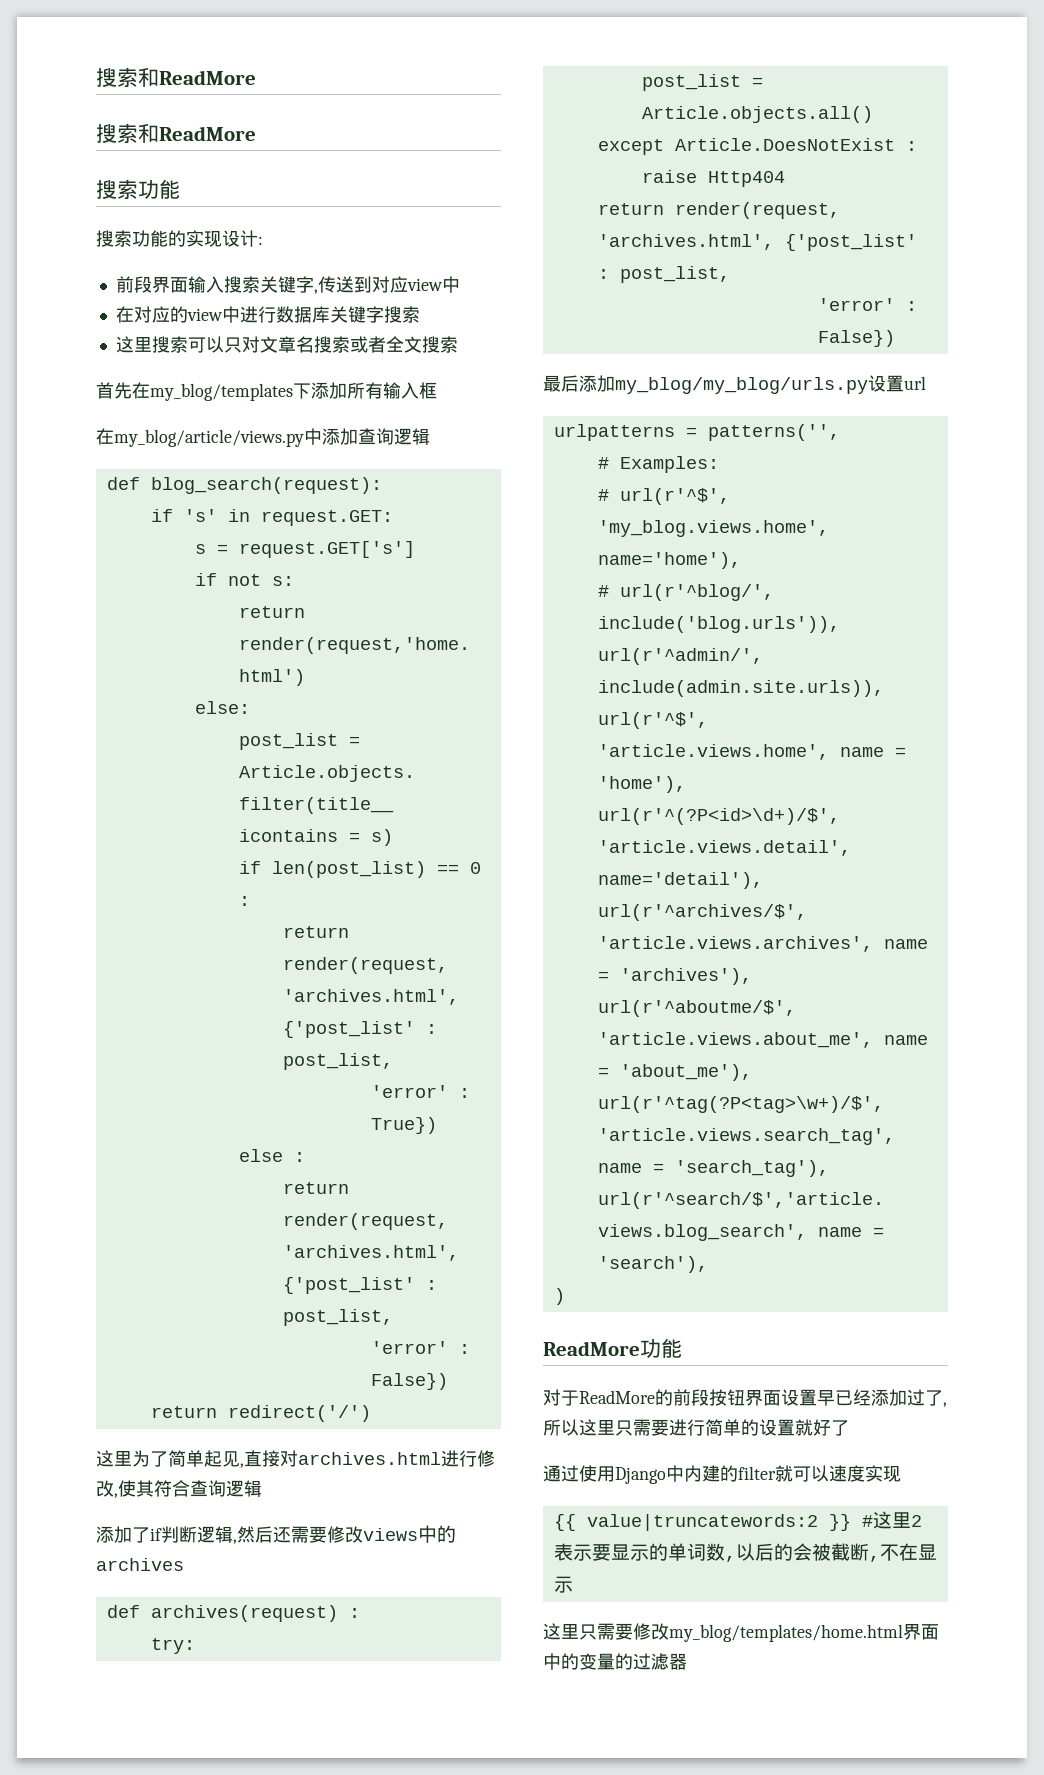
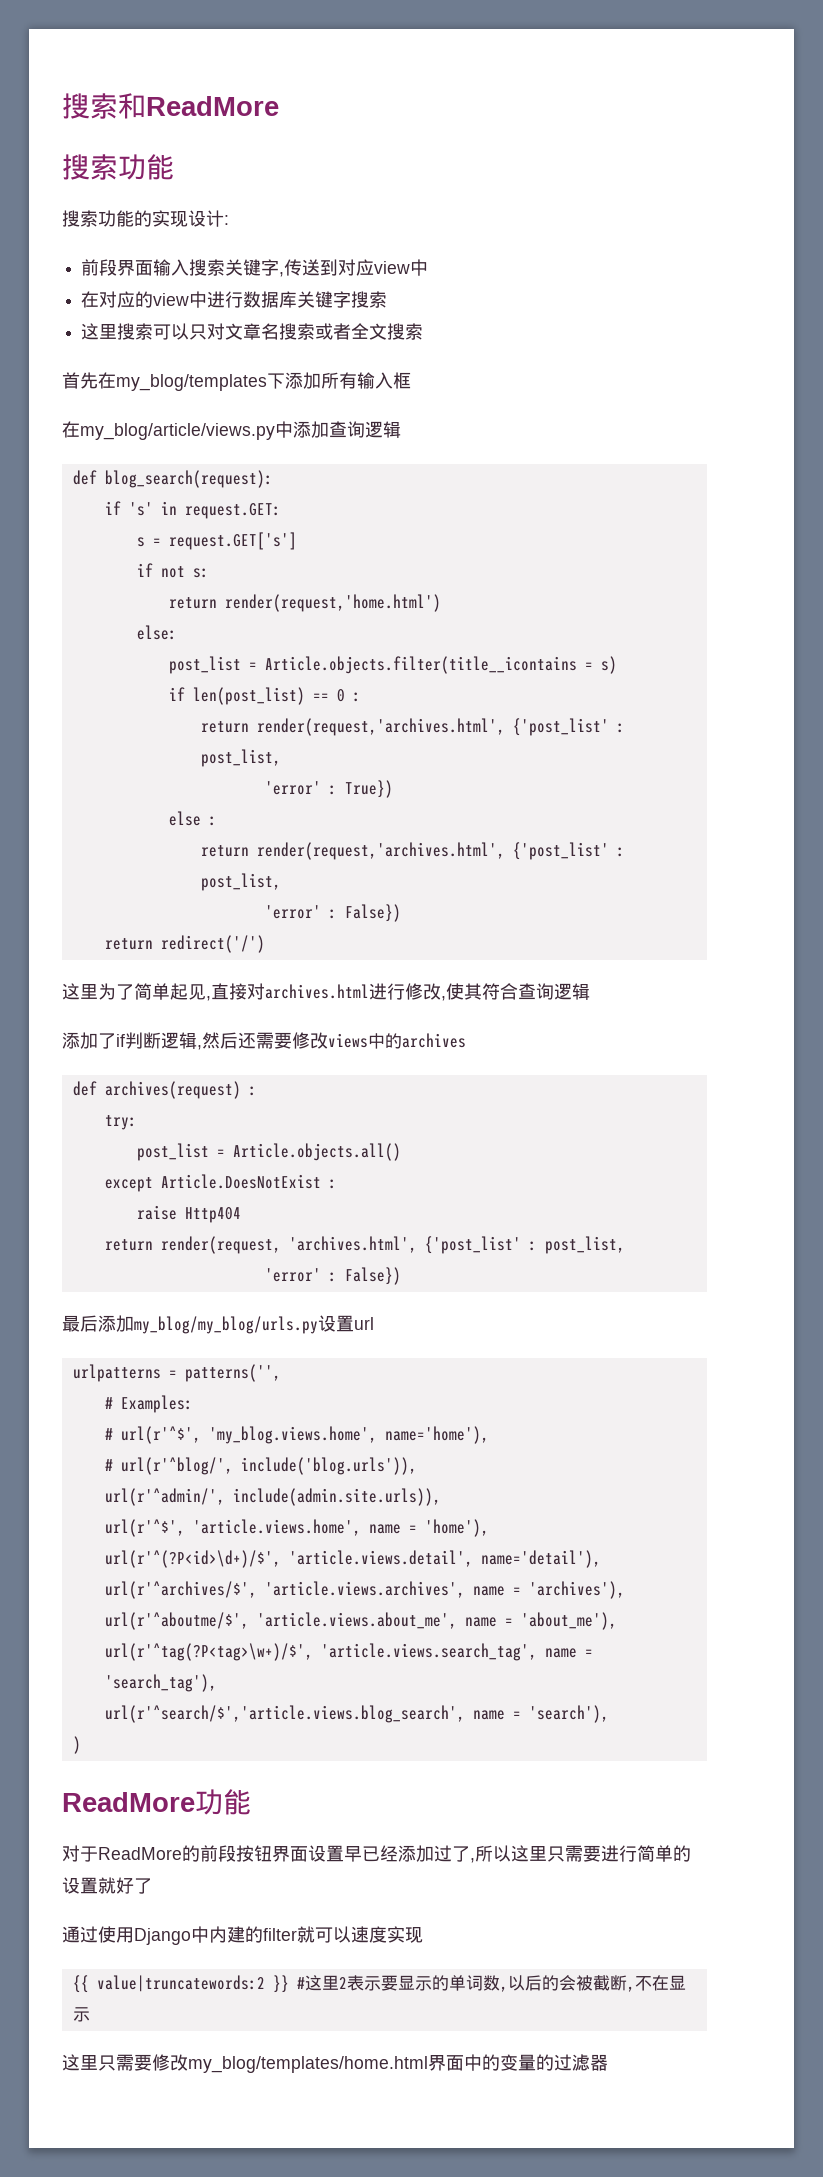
[96,67,256,88] [96,123,256,144] 搜索和ReadMore // 搜索和ReadMore -> [62,93,279,119] 搜索和ReadMore

